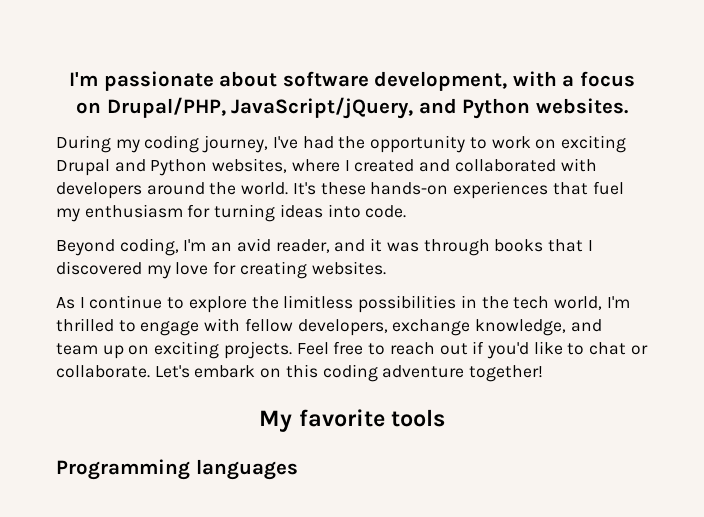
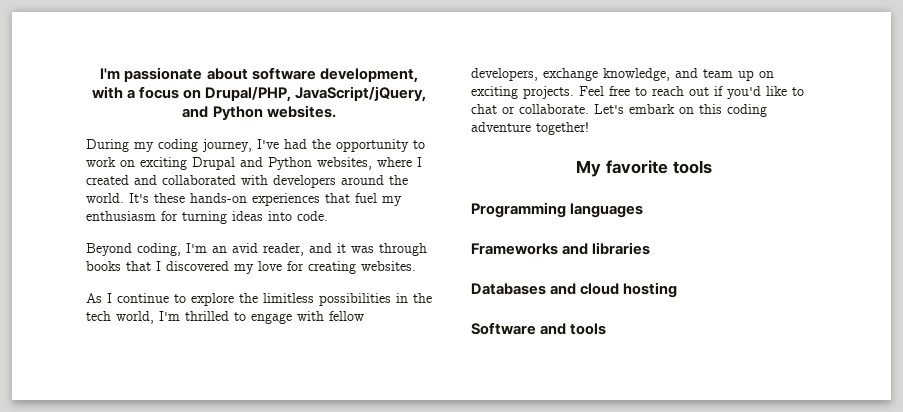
(298, 469) none -> [471,242,651,255] [471,282,678,298] [471,322,607,335] // Frameworks and libraries // Databases and cloud hosting // Software and tools

